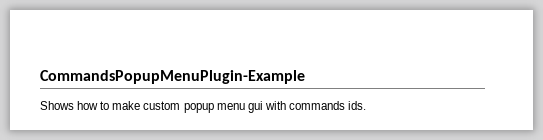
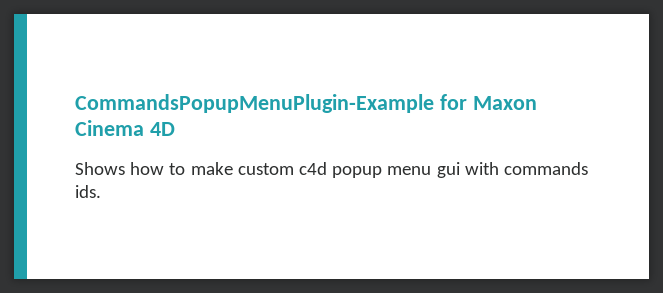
(305, 77) none -> [439,94,537,110] [75,120,175,136] for Maxon Cinema 4D
(181, 105) none -> [299,162,327,175] c4d

